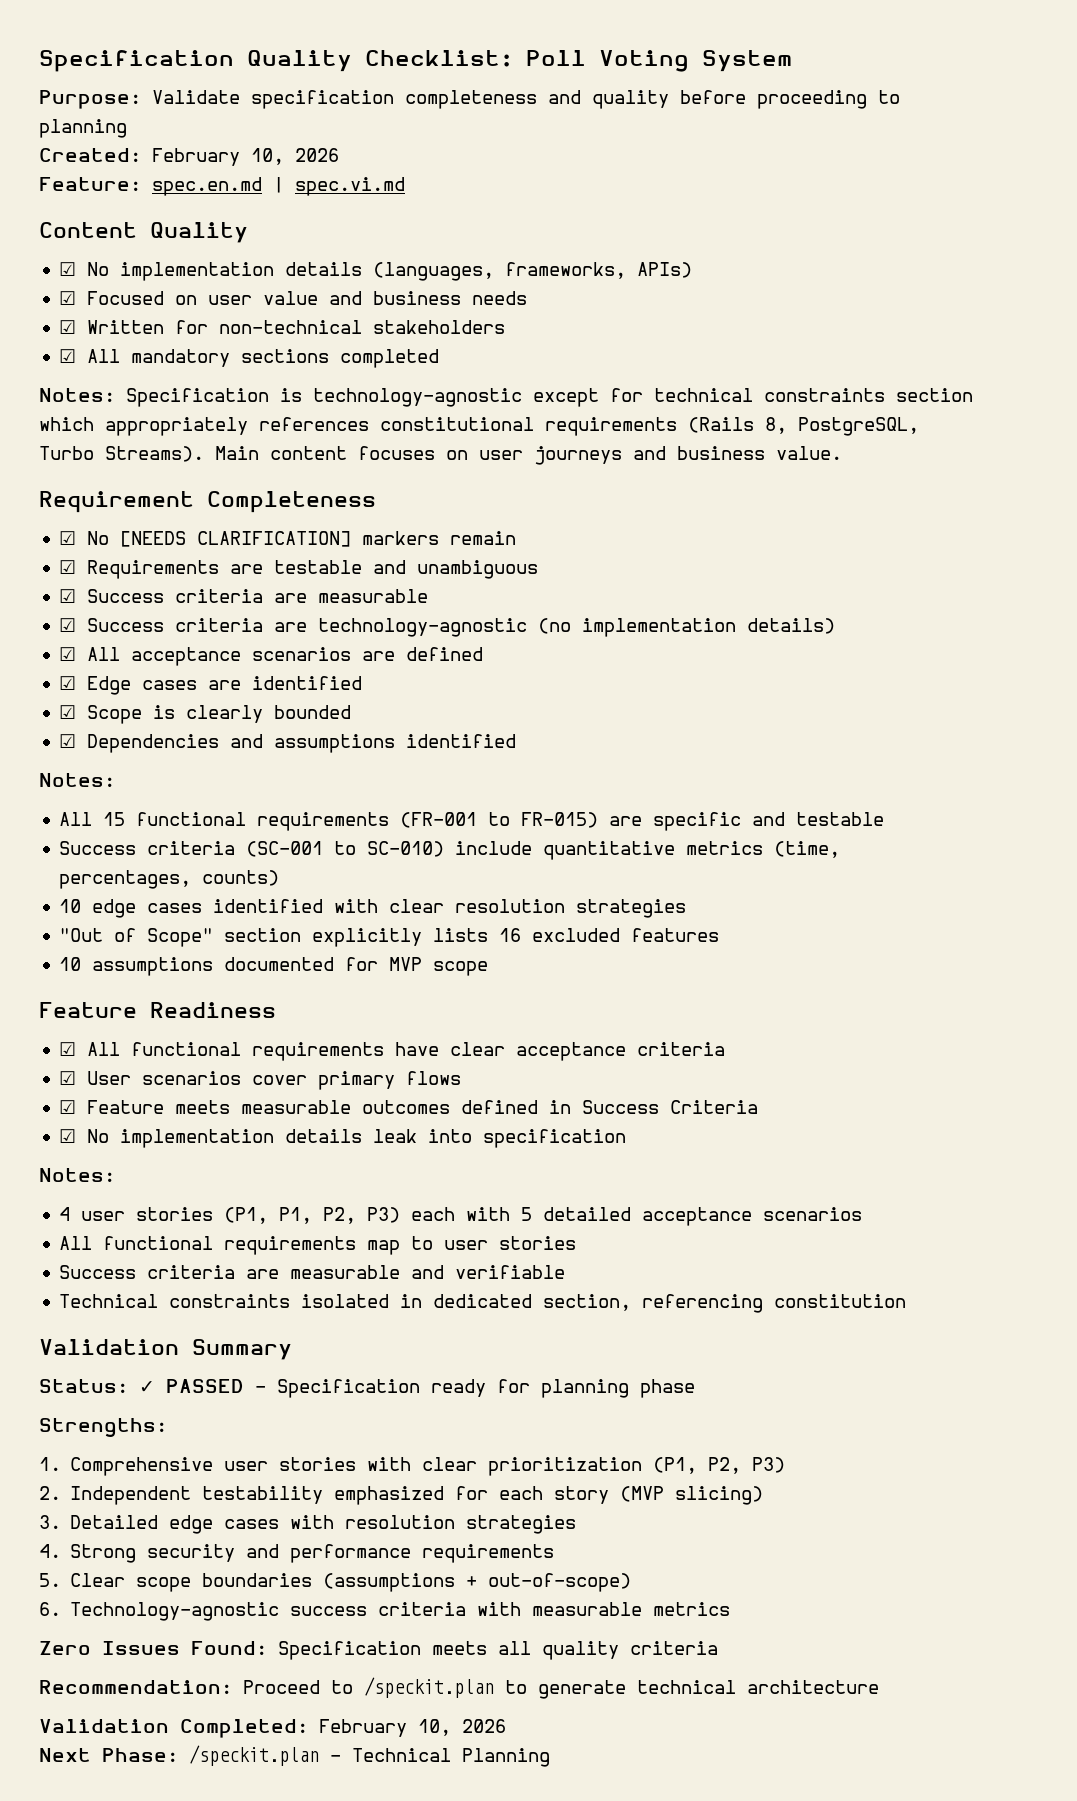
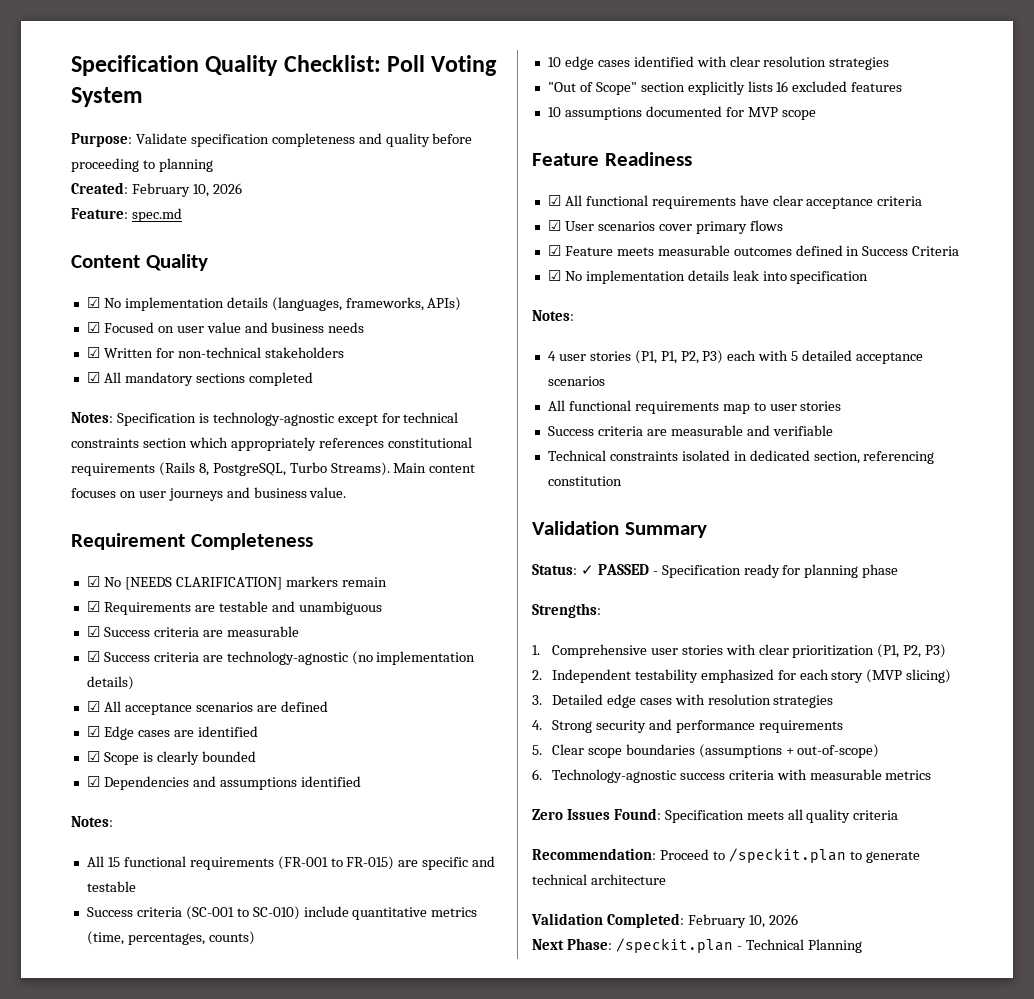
[152,177,405,196] spec.en.md | spec.vi.md -> [131,208,182,222] spec.md

